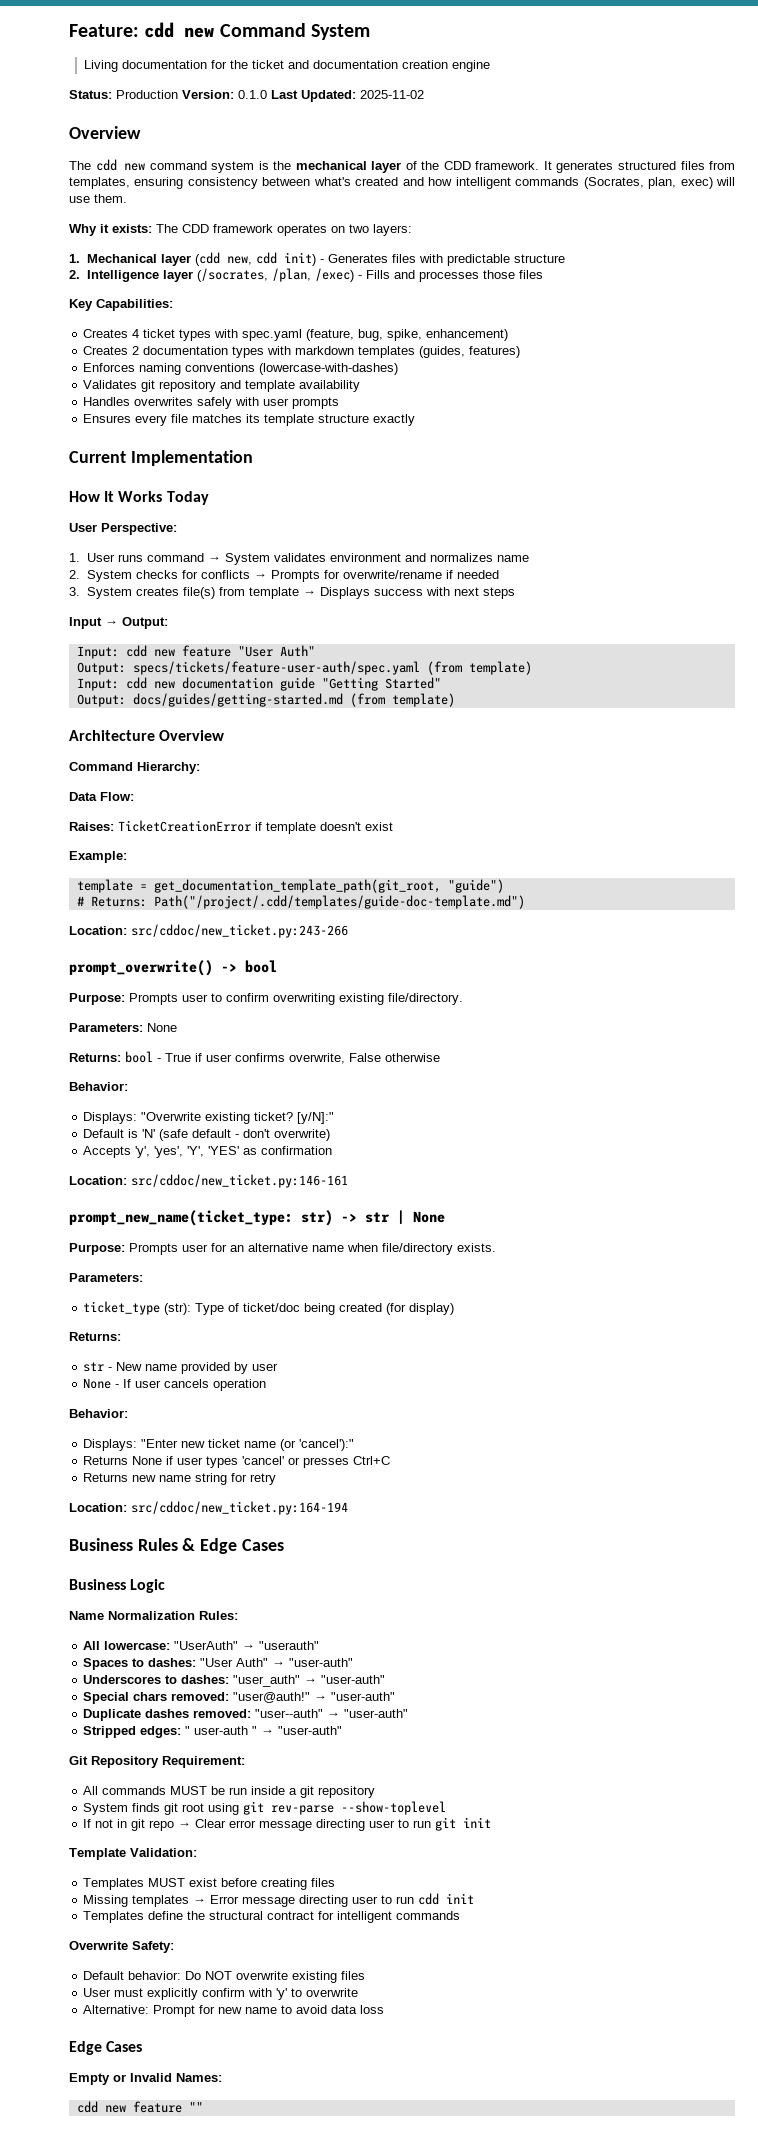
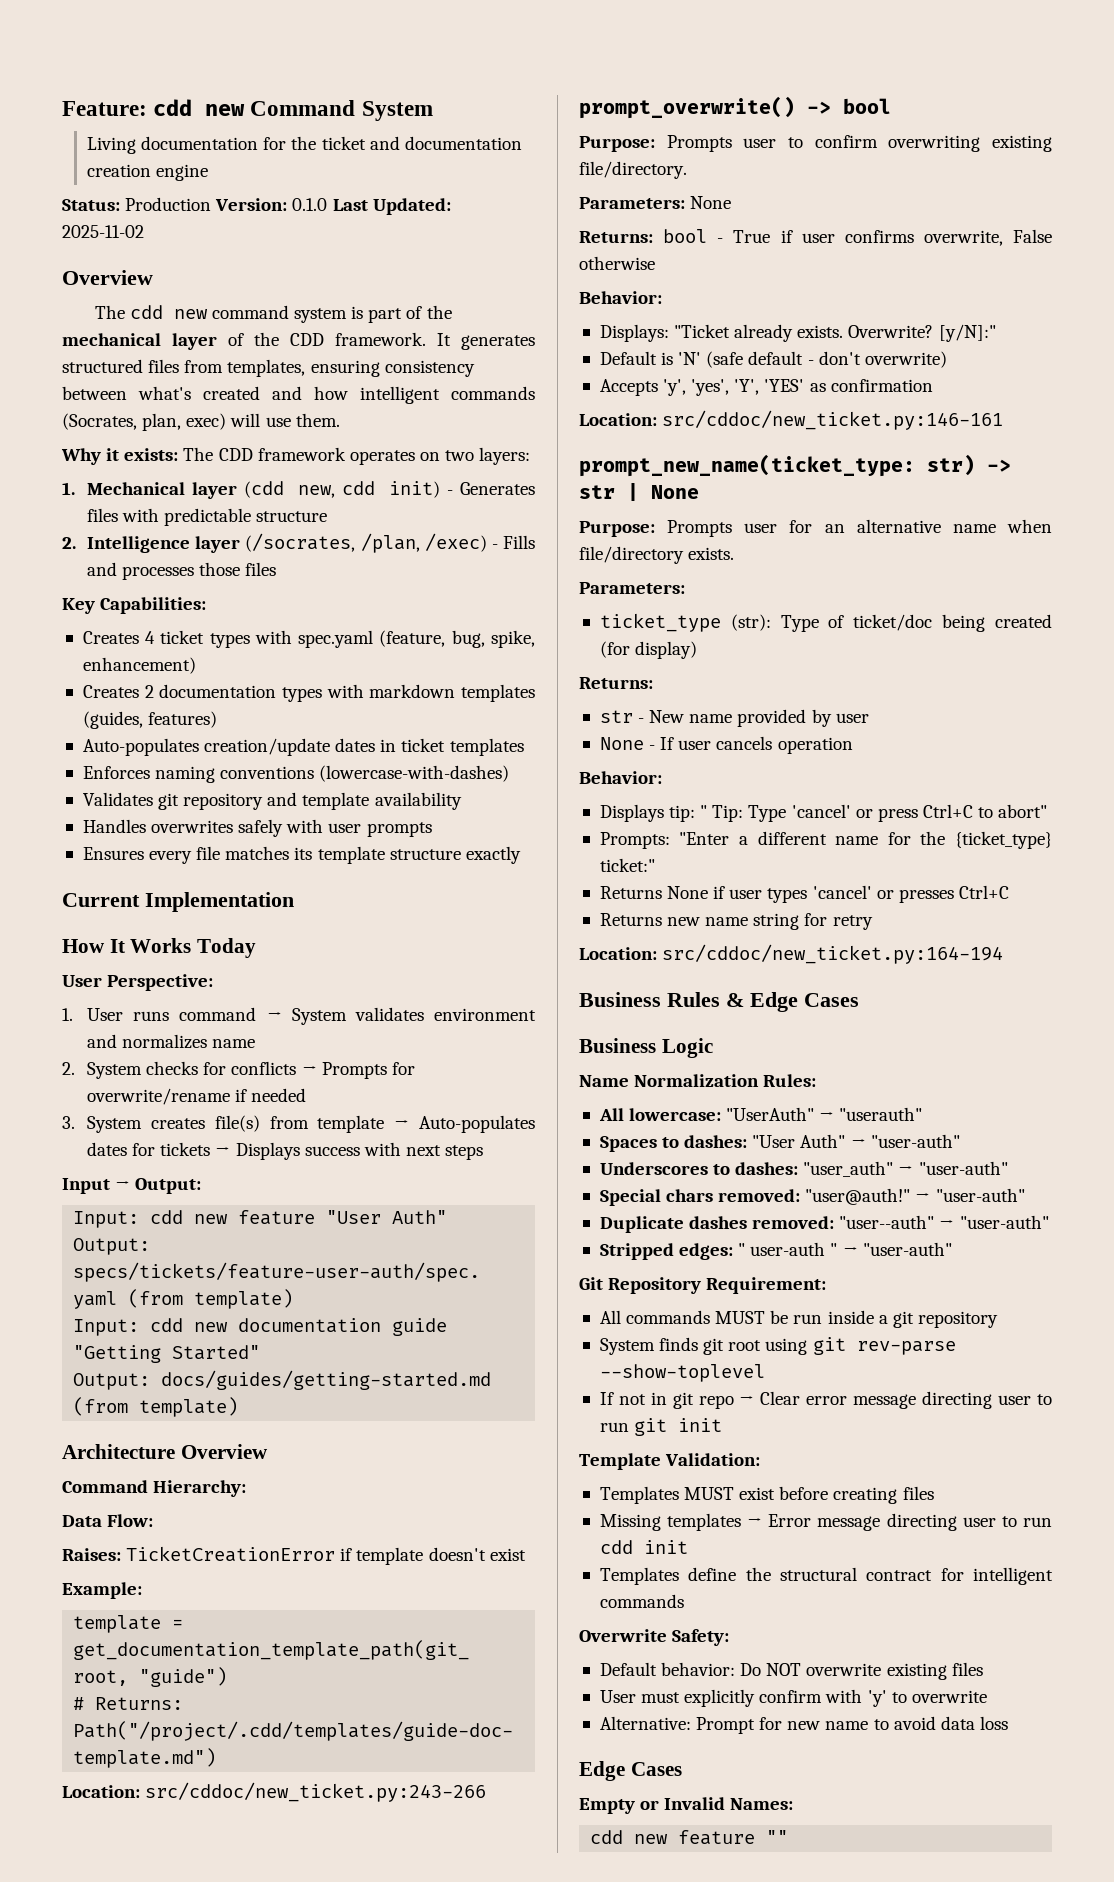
(269, 165) none -> [368,306,423,323] part of
(521, 352) none -> [82,738,524,756] // Auto-populates creation/update dates in ticket templates
(316, 593) none -> [419,1115,535,1133] [87,1142,231,1156] Auto-populates dates for tickets →
[141,1112,294,1124] "Overwrite existing ticket? -> [674,324,934,342] "Ticket already exists. Overwrite?
[83,1439,355,1451] Displays: "Enter new ticket name (or 'cancel'):" -> [599,804,1048,822] [599,831,1052,849] [599,858,655,872] Displays tip: " Tip: Type 'cancel' or press Ctrl+C to abort" // Prompts: "Enter a different name for the {ticket_type} ticket:"

